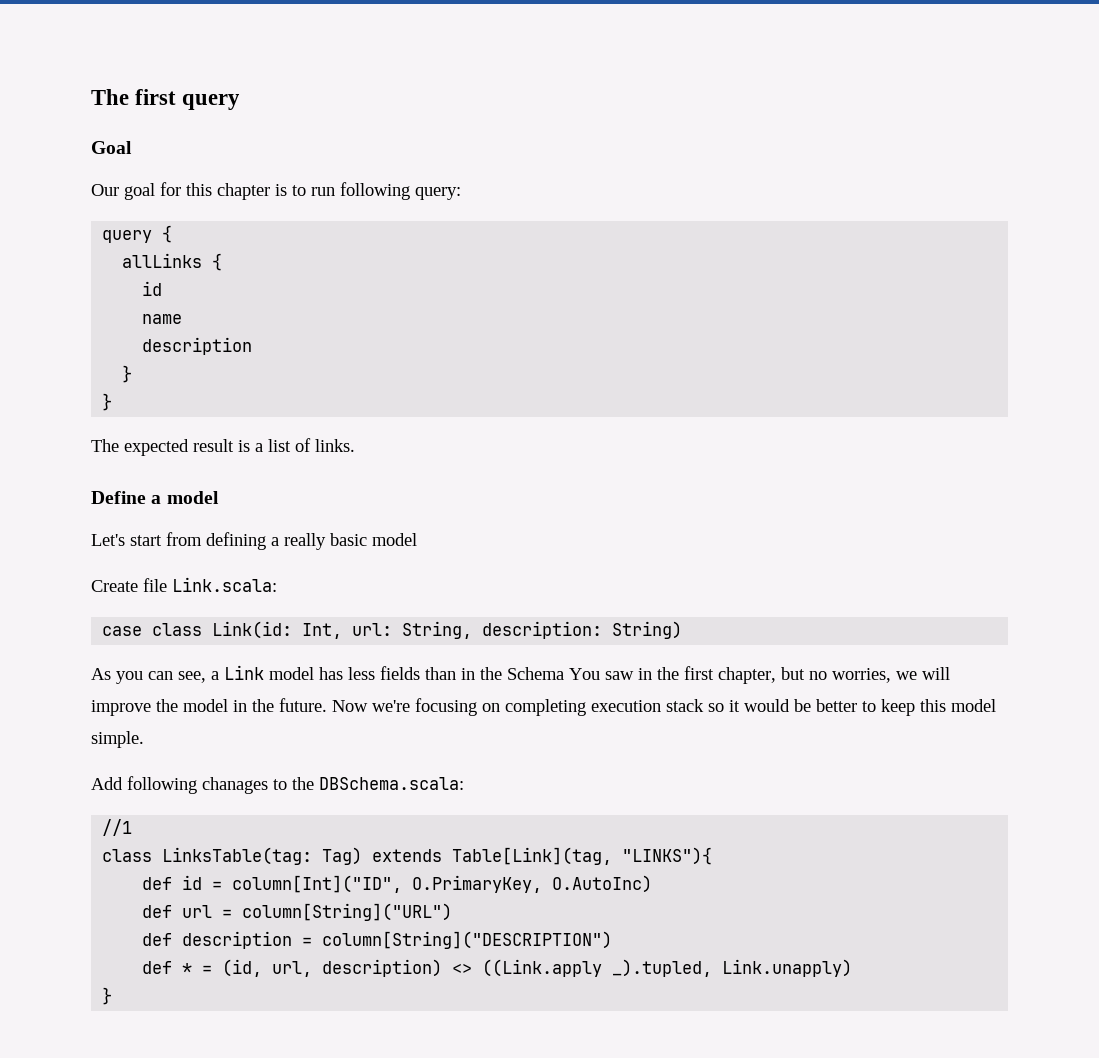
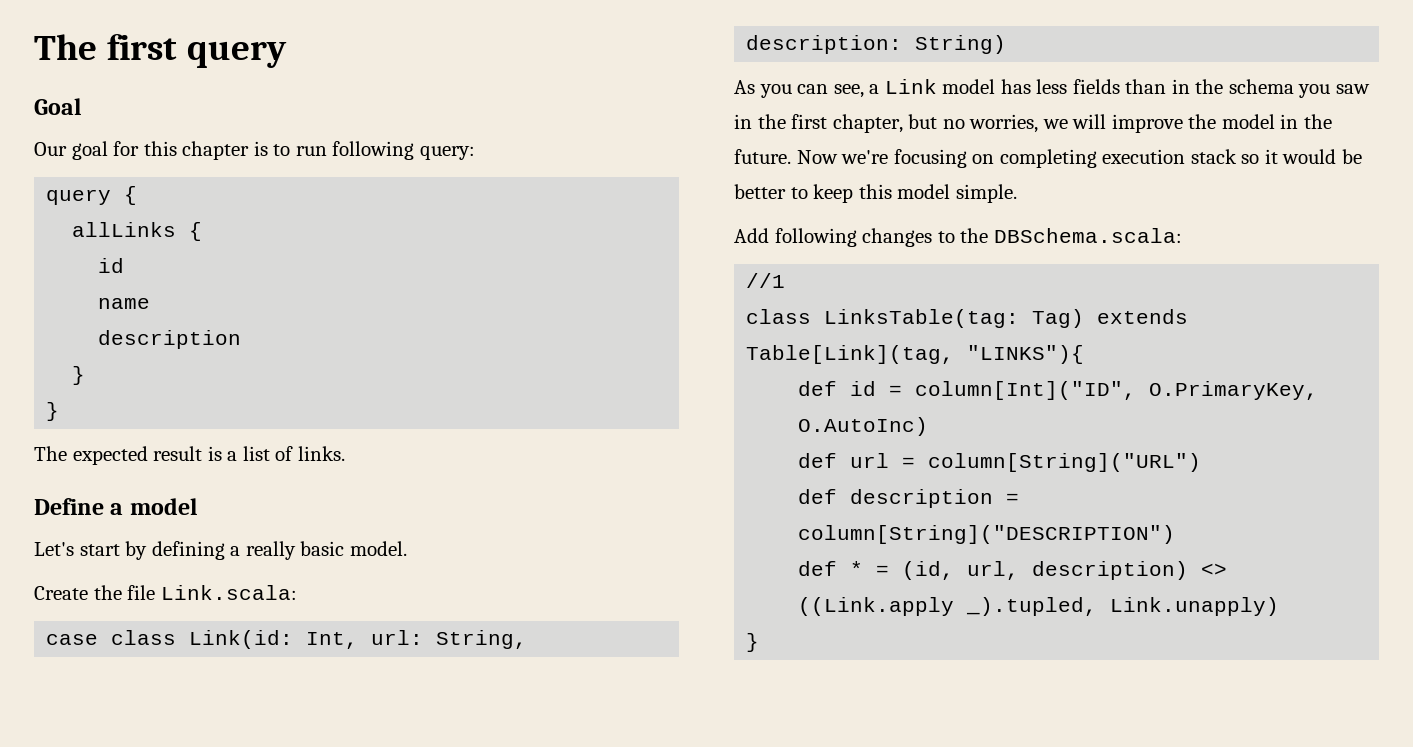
[166,532,202,546] from -> [125,541,148,560] by
[372,533,417,546] model -> [349,541,407,556] model.
(138, 586) none -> [93,585,122,600] the
[507,667,600,680] Schema You -> [1228,79,1331,98] schema you
[202,777,268,794] chanages -> [862,228,933,247] changes

